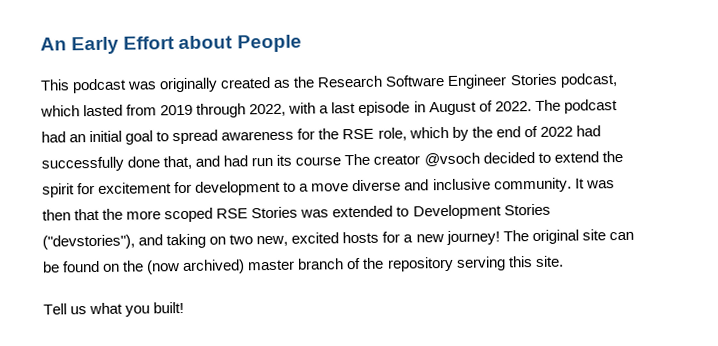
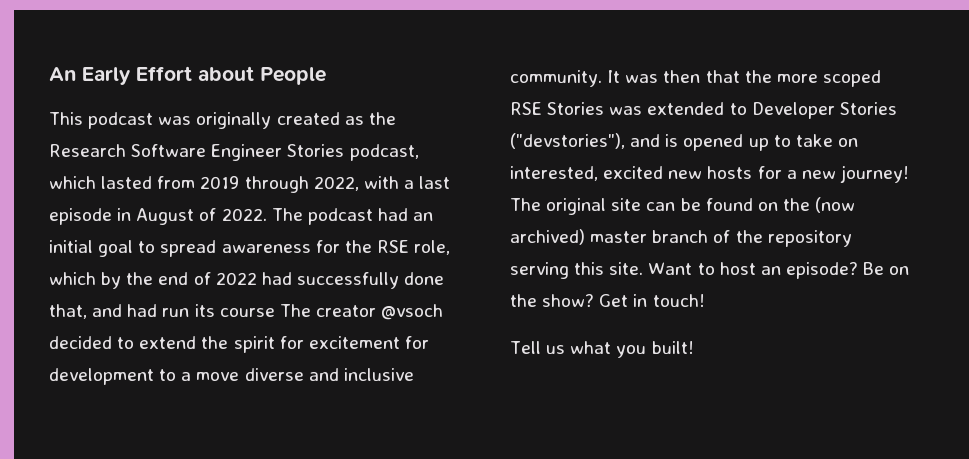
[412,204,502,220] Development -> [751,102,835,119] Developer
[166,232,340,249] taking on two new, excited -> [665,134,858,151] [510,166,703,181] is opened up to take on interested, excited new
(564, 261) none -> [648,262,910,279] [510,294,705,307] Want to host an episode? Be on the show? Get in touch!

